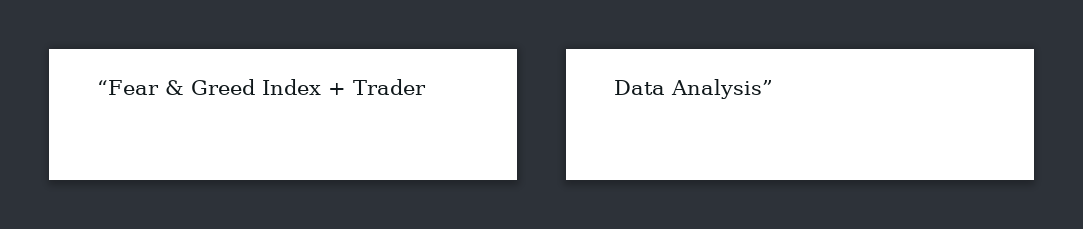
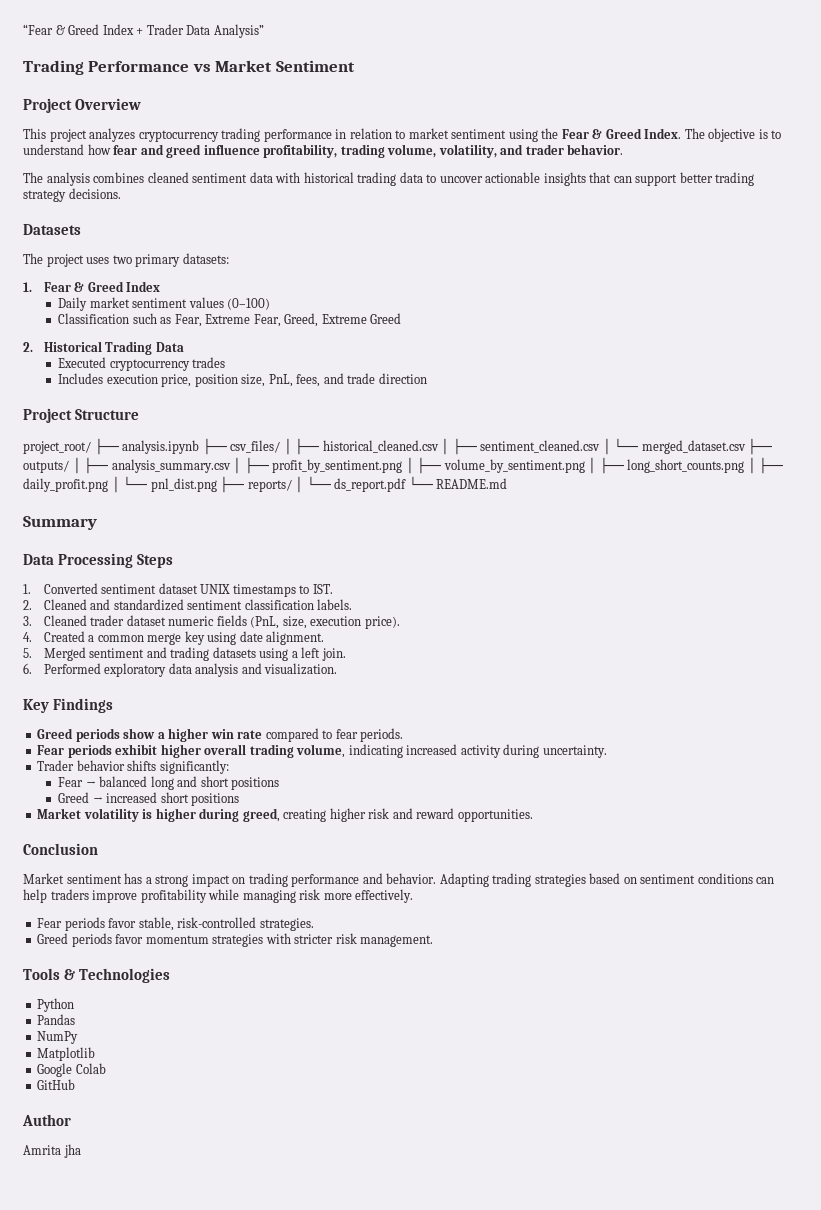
(773, 89) none -> [23,60,355,75] [23,98,142,113] [23,128,782,142] [23,144,624,158] [23,172,755,186] [23,188,121,202] [23,224,81,235] [23,253,229,267] [23,281,161,292] [58,297,271,311] [58,313,402,327] [23,341,184,355] [58,357,226,371] [58,373,427,387] [23,408,140,423] [23,438,773,455] [23,457,784,474] [23,476,508,493] [23,516,97,530] [23,553,174,568] [23,583,333,597] [23,599,353,611] [23,615,400,629] [23,631,325,645] [23,647,346,661] [23,663,338,677] [23,698,114,713] [37,728,404,742] [37,744,607,758] [37,760,229,774] [58,776,280,790] [58,792,240,806] [37,808,533,822] [23,843,98,855] [23,873,775,887] [23,889,414,903] [37,917,314,931] [37,933,434,947] [23,968,171,983] [37,998,75,1012] [37,1014,76,1025] [37,1031,79,1044] [37,1047,96,1061] [37,1063,106,1077] [37,1079,76,1090] [22,1114,71,1126] [23,1144,81,1158] // Trading Performance vs Market Sentiment // Project Overview // This project analyzes cryptocurrency trading performance in relation to market sentiment using the Fear & Greed Index. The objective is to understand how fear and greed influence profitability, trading volume, volatility, and trader behavior. // The analysis combines cleaned sentiment data with historical trading data to uncover actionable insights that can support better trading strategy decisions. // Datasets // The project uses two primary datasets: // 1. Fear & Greed Index // Daily market sentiment values (0–100) // Classification such as Fear, Extreme Fear, Greed, Extreme Greed // 2. Historical Trading Data // Executed cryptocurrency trades // Includes execution price, position size, PnL, fees, and trade direction // Project Structure // project_root/ ├── analysis.ipynb ├── csv_files/ │ ├── historical_cleaned.csv │ ├── sentiment_cleaned.csv │ └── merged_dataset.csv ├── outputs/ │ ├── analysis_summary.csv │ ├── profit_by_sentiment.png │ ├── volume_by_sentiment.png │ ├── long_short_counts.png │ ├── daily_profit.png │ └── pnl_dist.png ├── reports/ │ └── ds_report.pdf └── README.md // Summary // Data Processing Steps // 1. Converted sentiment dataset UNIX timestamps to IST. // 2. Cleaned and standardized sentiment classification labels. // 3. Cleaned trader dataset numeric fields (PnL, size, execution price). // 4. Created a common merge key using date alignment. // 5. Merged sentiment and trading datasets using a left join. // 6. Performed exploratory data analysis and visualization. // Key Findings // Greed periods show a higher win rate compared to fear periods. // Fear periods exhibit higher overall trading volume, indicating increased activity during uncertainty. // Trader behavior shifts significantly: // Fear → balanced long and short positions // Greed → increased short positions // Market volatility is higher during greed, creating higher risk and reward opportunities. // Conclusion // Market sentiment has a strong impact on trading performance and behavior. Adapting trading strategies based on sentiment conditions can help traders improve profitability while managing risk more effectively. // Fear periods favor stable, risk-controlled strategies. // Greed periods favor momentum strategies with stricter risk management. // Tools & Technologies // Python // Pandas // NumPy // Matplotlib // Google Colab // GitHub // Author // Amrita jha

